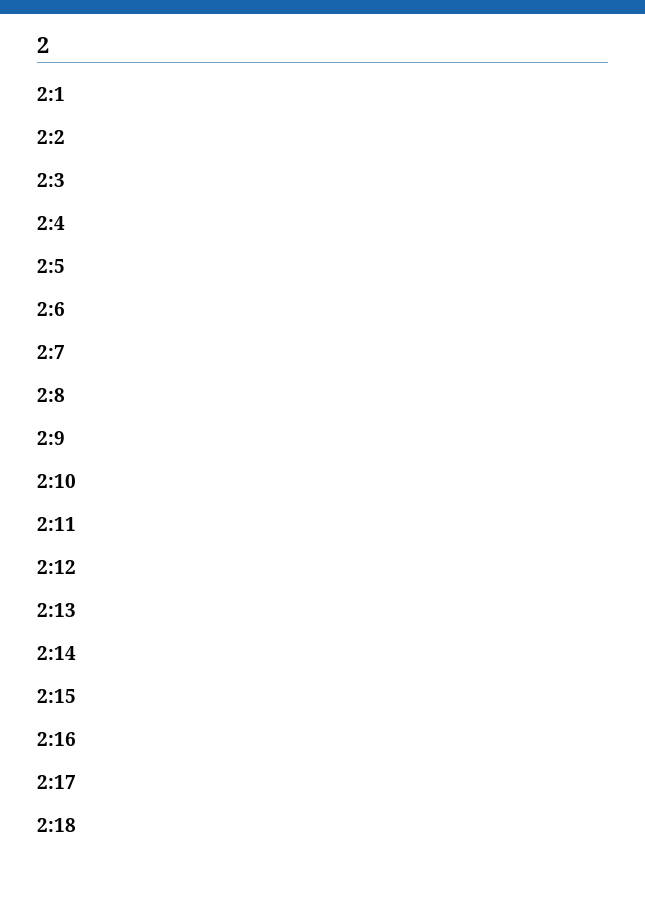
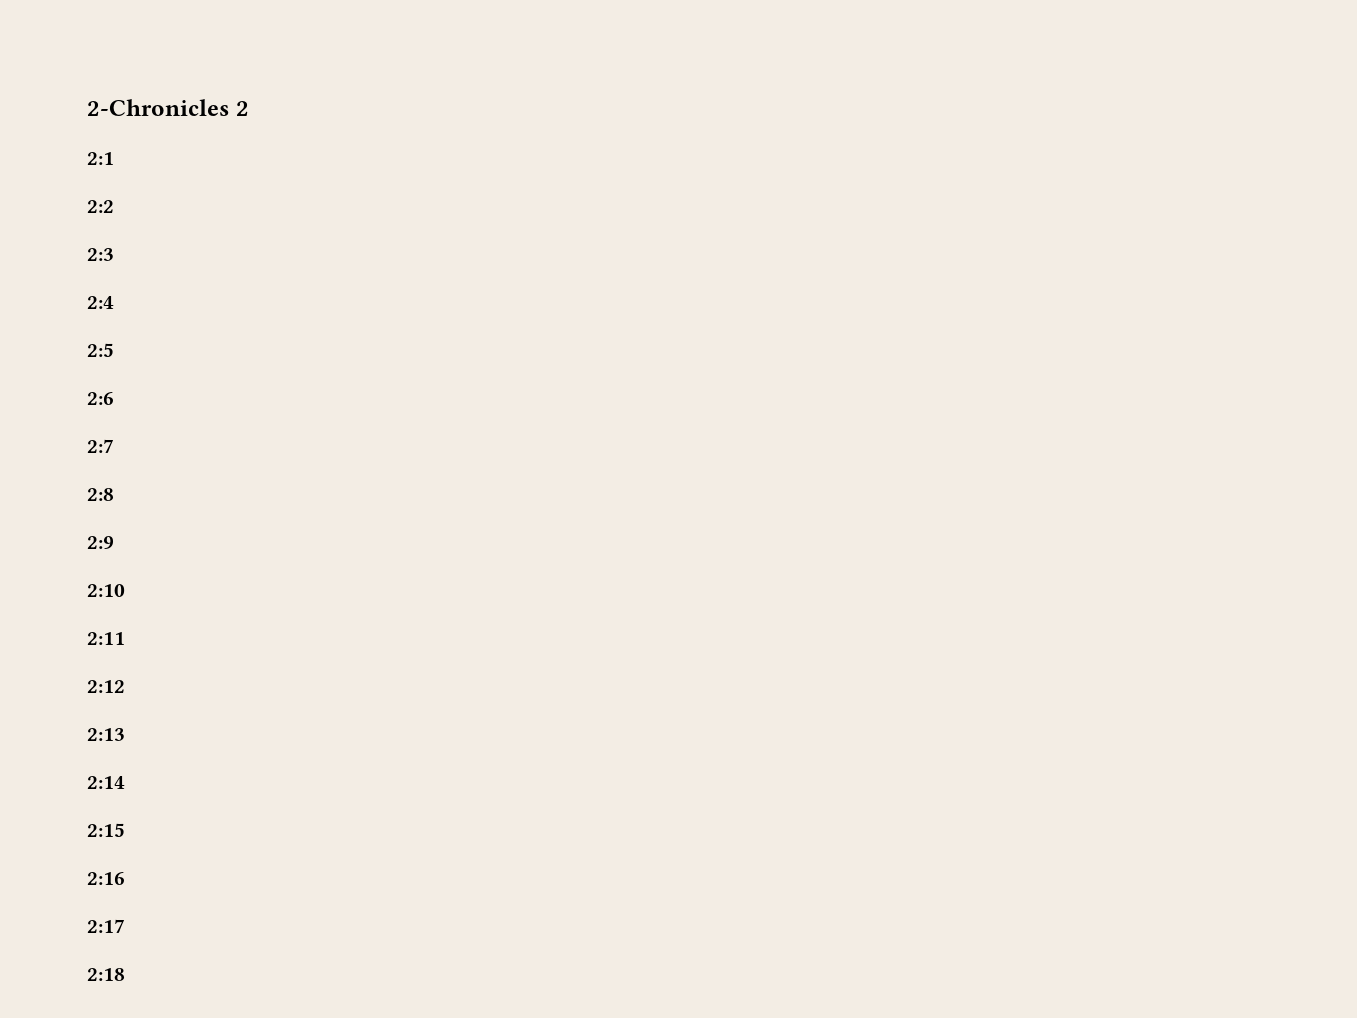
(37, 45) none -> [87,99,229,116] 2-Chronicles

